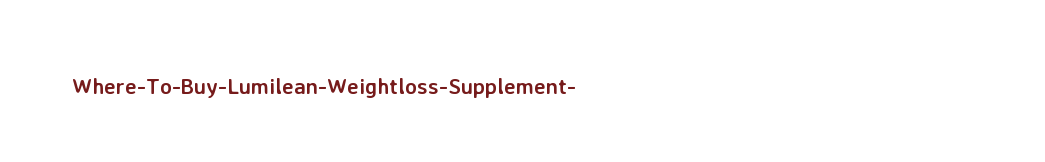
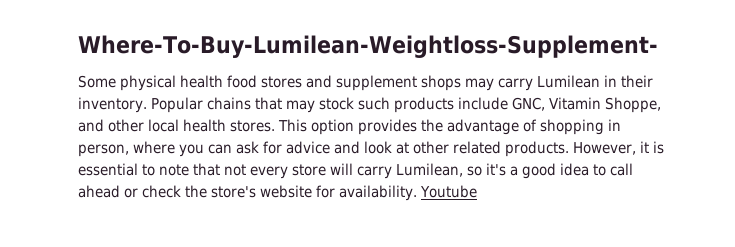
(576, 88) none -> [78,75,653,91] [78,97,661,113] [78,119,621,135] [78,141,664,157] [78,163,633,179] [78,185,477,201] // Some physical health food stores and supplement shops may carry Lumilean in their inventory. Popular chains that may stock such products include GNC, Vitamin Shoppe, and other local health stores. This option provides the advantage of shopping in person, where you can ask for advice and look at other related products. However, it is essential to note that not every store will carry Lumilean, so it's a good idea to call ahead or check the store's website for availability. Youtube

